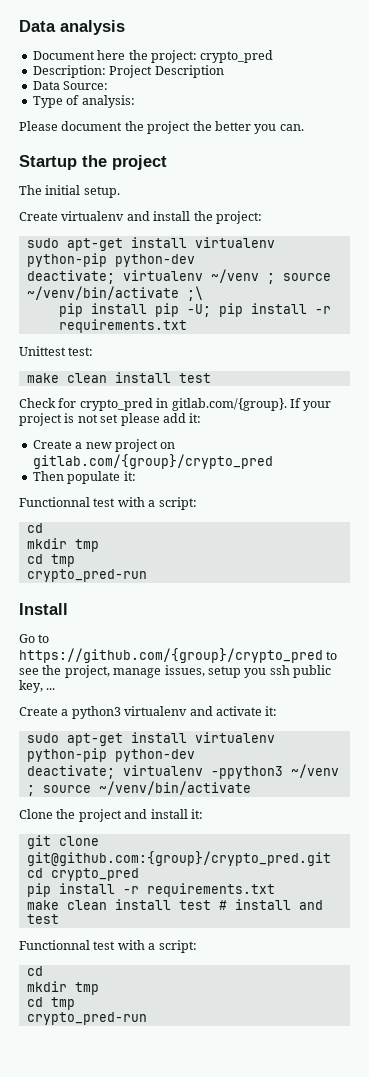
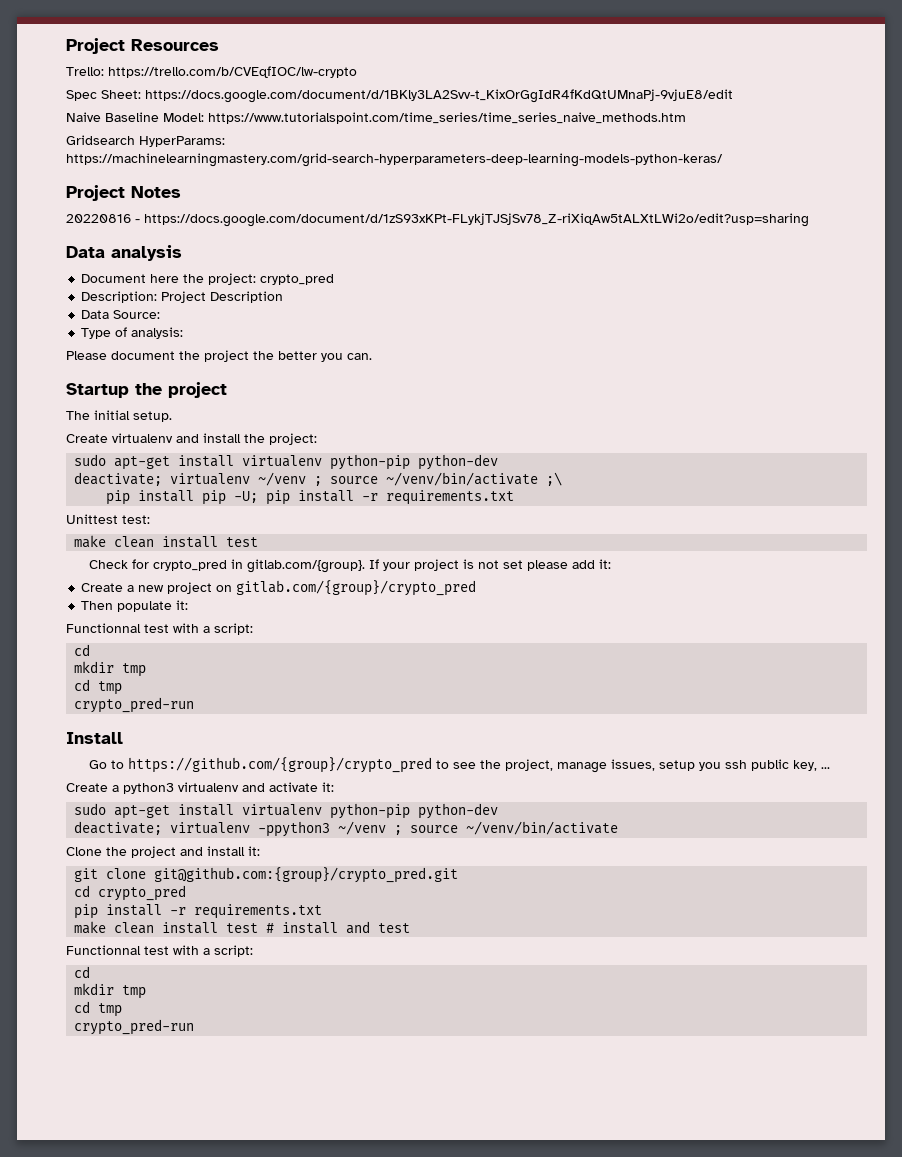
(19, 26) none -> [66,38,219,54] [66,66,357,78] [66,89,733,103] [66,112,686,124] [66,135,225,147] [66,153,723,167] [66,185,181,201] [66,213,809,227] Project Resources // Trello: https://trello.com/b/CVEqfIOC/lw-crypto // Spec Sheet: https://docs.google.com/document/d/1BKly3LA2Svv-t_KixOrGgIdR4fKdQtUMnaPj-9vjuE8/edit // Naive Baseline Model: https://www.tutorialspoint.com/time_series/time_series_naive_methods.htm // Gridsearch HyperParams: https://machinelearningmastery.com/grid-search-hyperparameters-deep-learning-models-python-keras/ // Project Notes // 20220816 - https://docs.google.com/document/d/1zS93xKPt-FLykjTJSjSv78_Z-riXiqAw5tALXtLWi2o/edit?usp=sharing //

